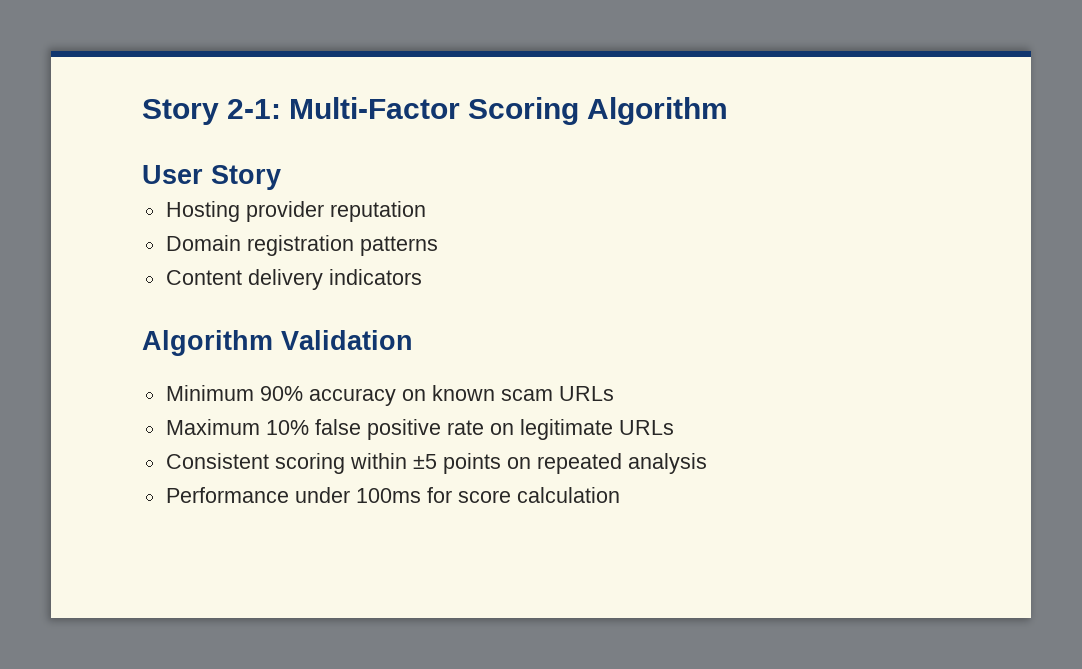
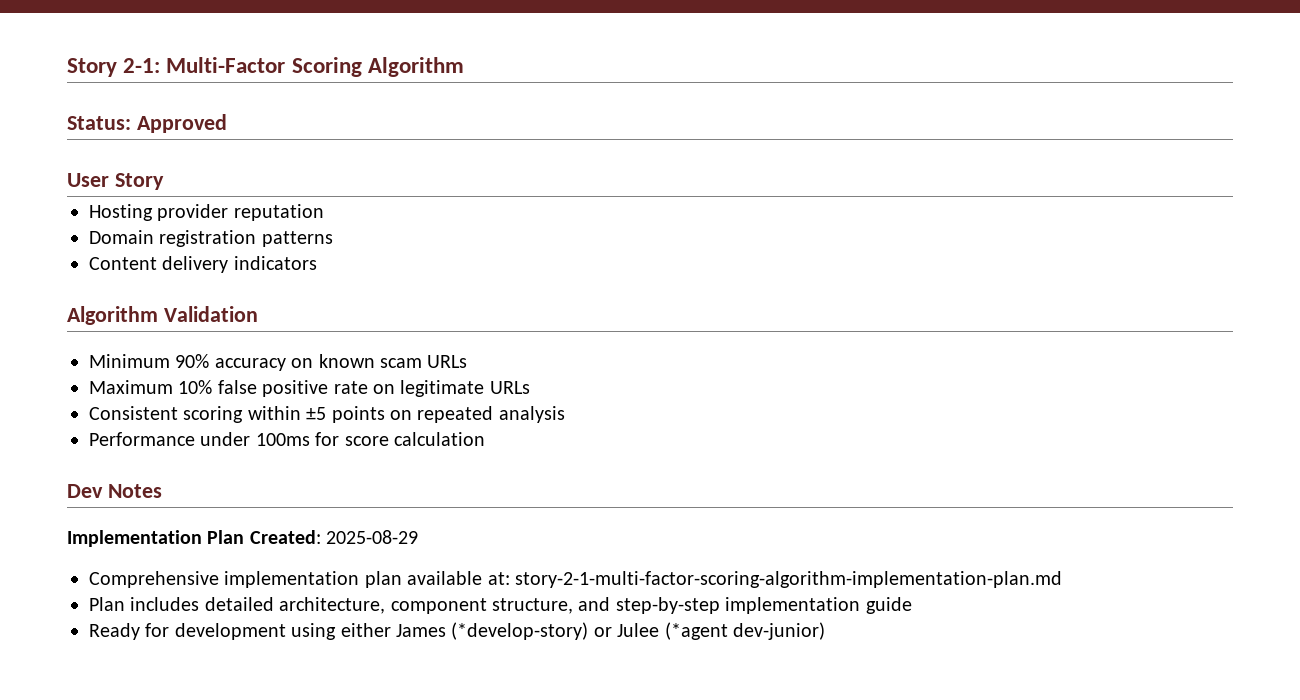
(729, 111) none -> [67,114,227,133] // Status: Approved
(620, 495) none -> [67,484,162,498] [67,530,419,547] [89,571,1062,588] [89,597,912,614] [89,622,825,640] // Dev Notes // Implementation Plan Created: 2025-08-29 // Comprehensive implementation plan available at: story-2-1-multi-factor-scoring-algorithm-implementation-plan.md // Plan includes detailed architecture, component structure, and step-by-step implementation guide // Ready for development using either James (*develop-story) or Julee (*agent dev-junior)

